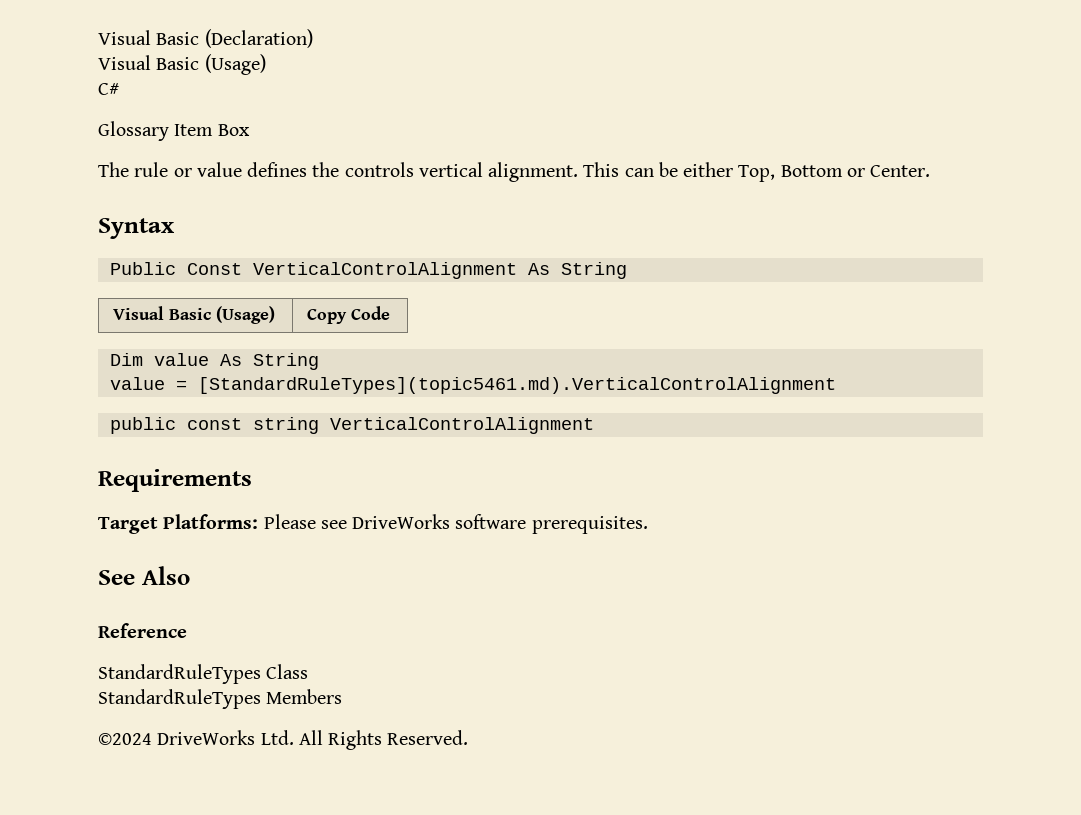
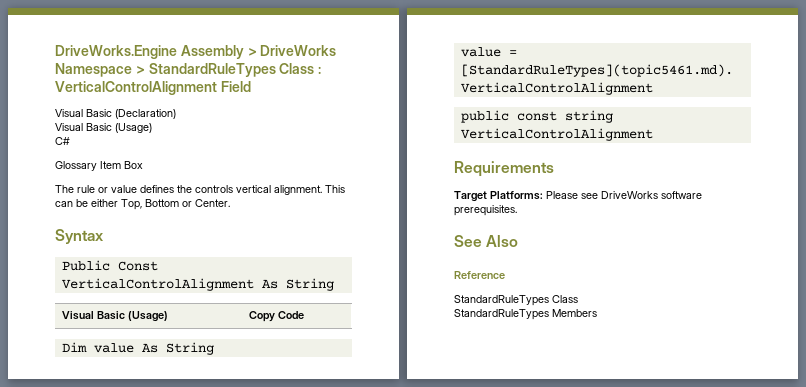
(98, 37) none -> [55,45,337,59] [55,63,322,77] [55,81,251,95] DriveWorks.Engine Assembly > DriveWorks Namespace > StandardRuleTypes Class : VerticalControlAlignment Field //
[98,730,469,750] // ©2024 DriveWorks Ltd. All Rights Reserved. -> (597, 313) none

